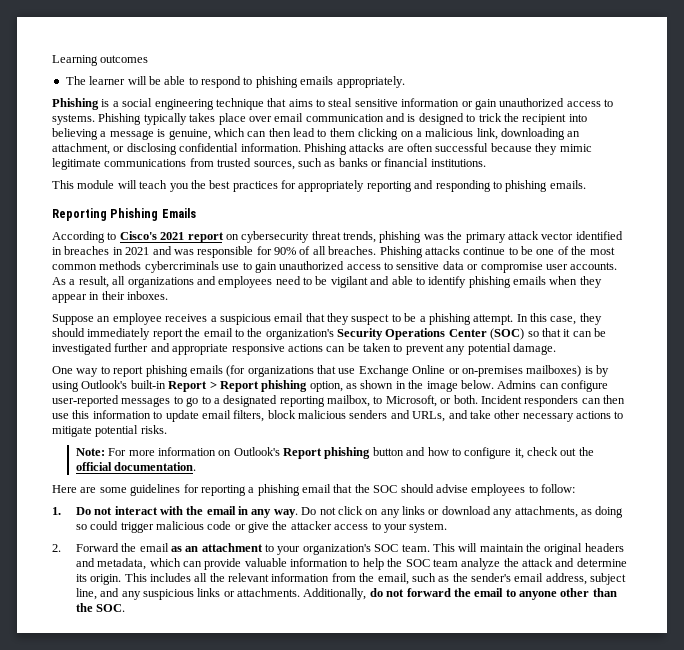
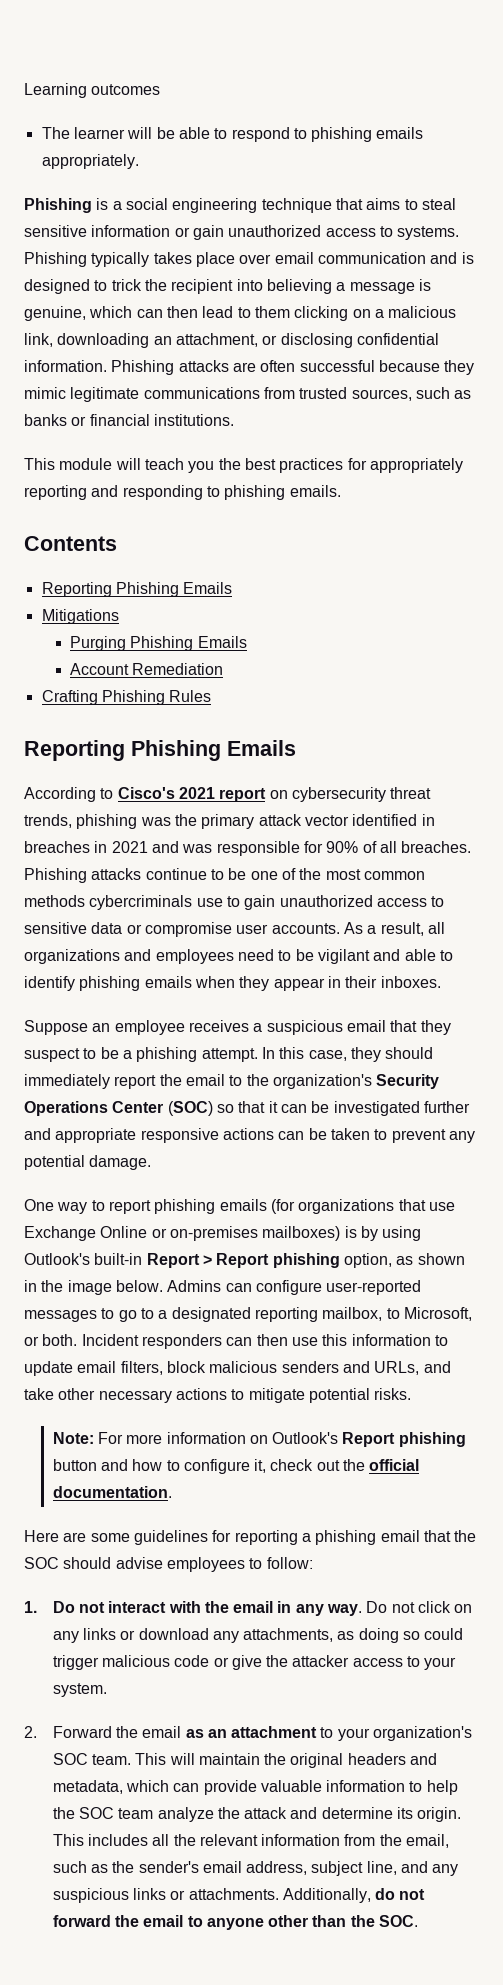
(586, 184) none -> [24,536,117,551] [41,582,233,597] [41,609,119,624] [70,636,247,651] [70,663,224,675] [41,690,212,705] // Contents // Reporting Phishing Emails // Mitigations // Purging Phishing Emails // Account Remediation // Crafting Phishing Rules

